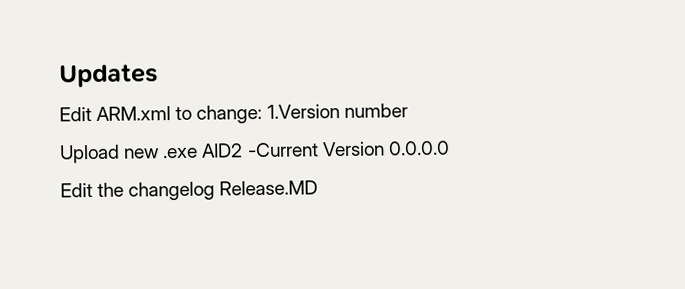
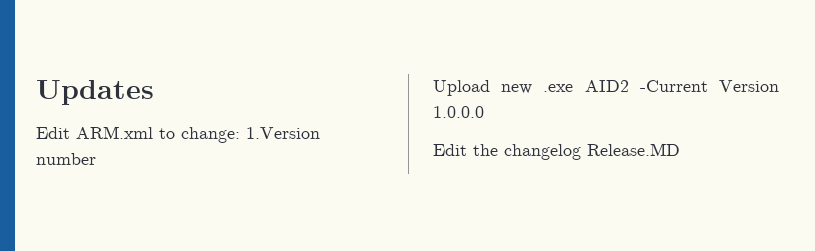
[387,140,450,156] 0.0.0.0 -> [433,106,484,118] 1.0.0.0

